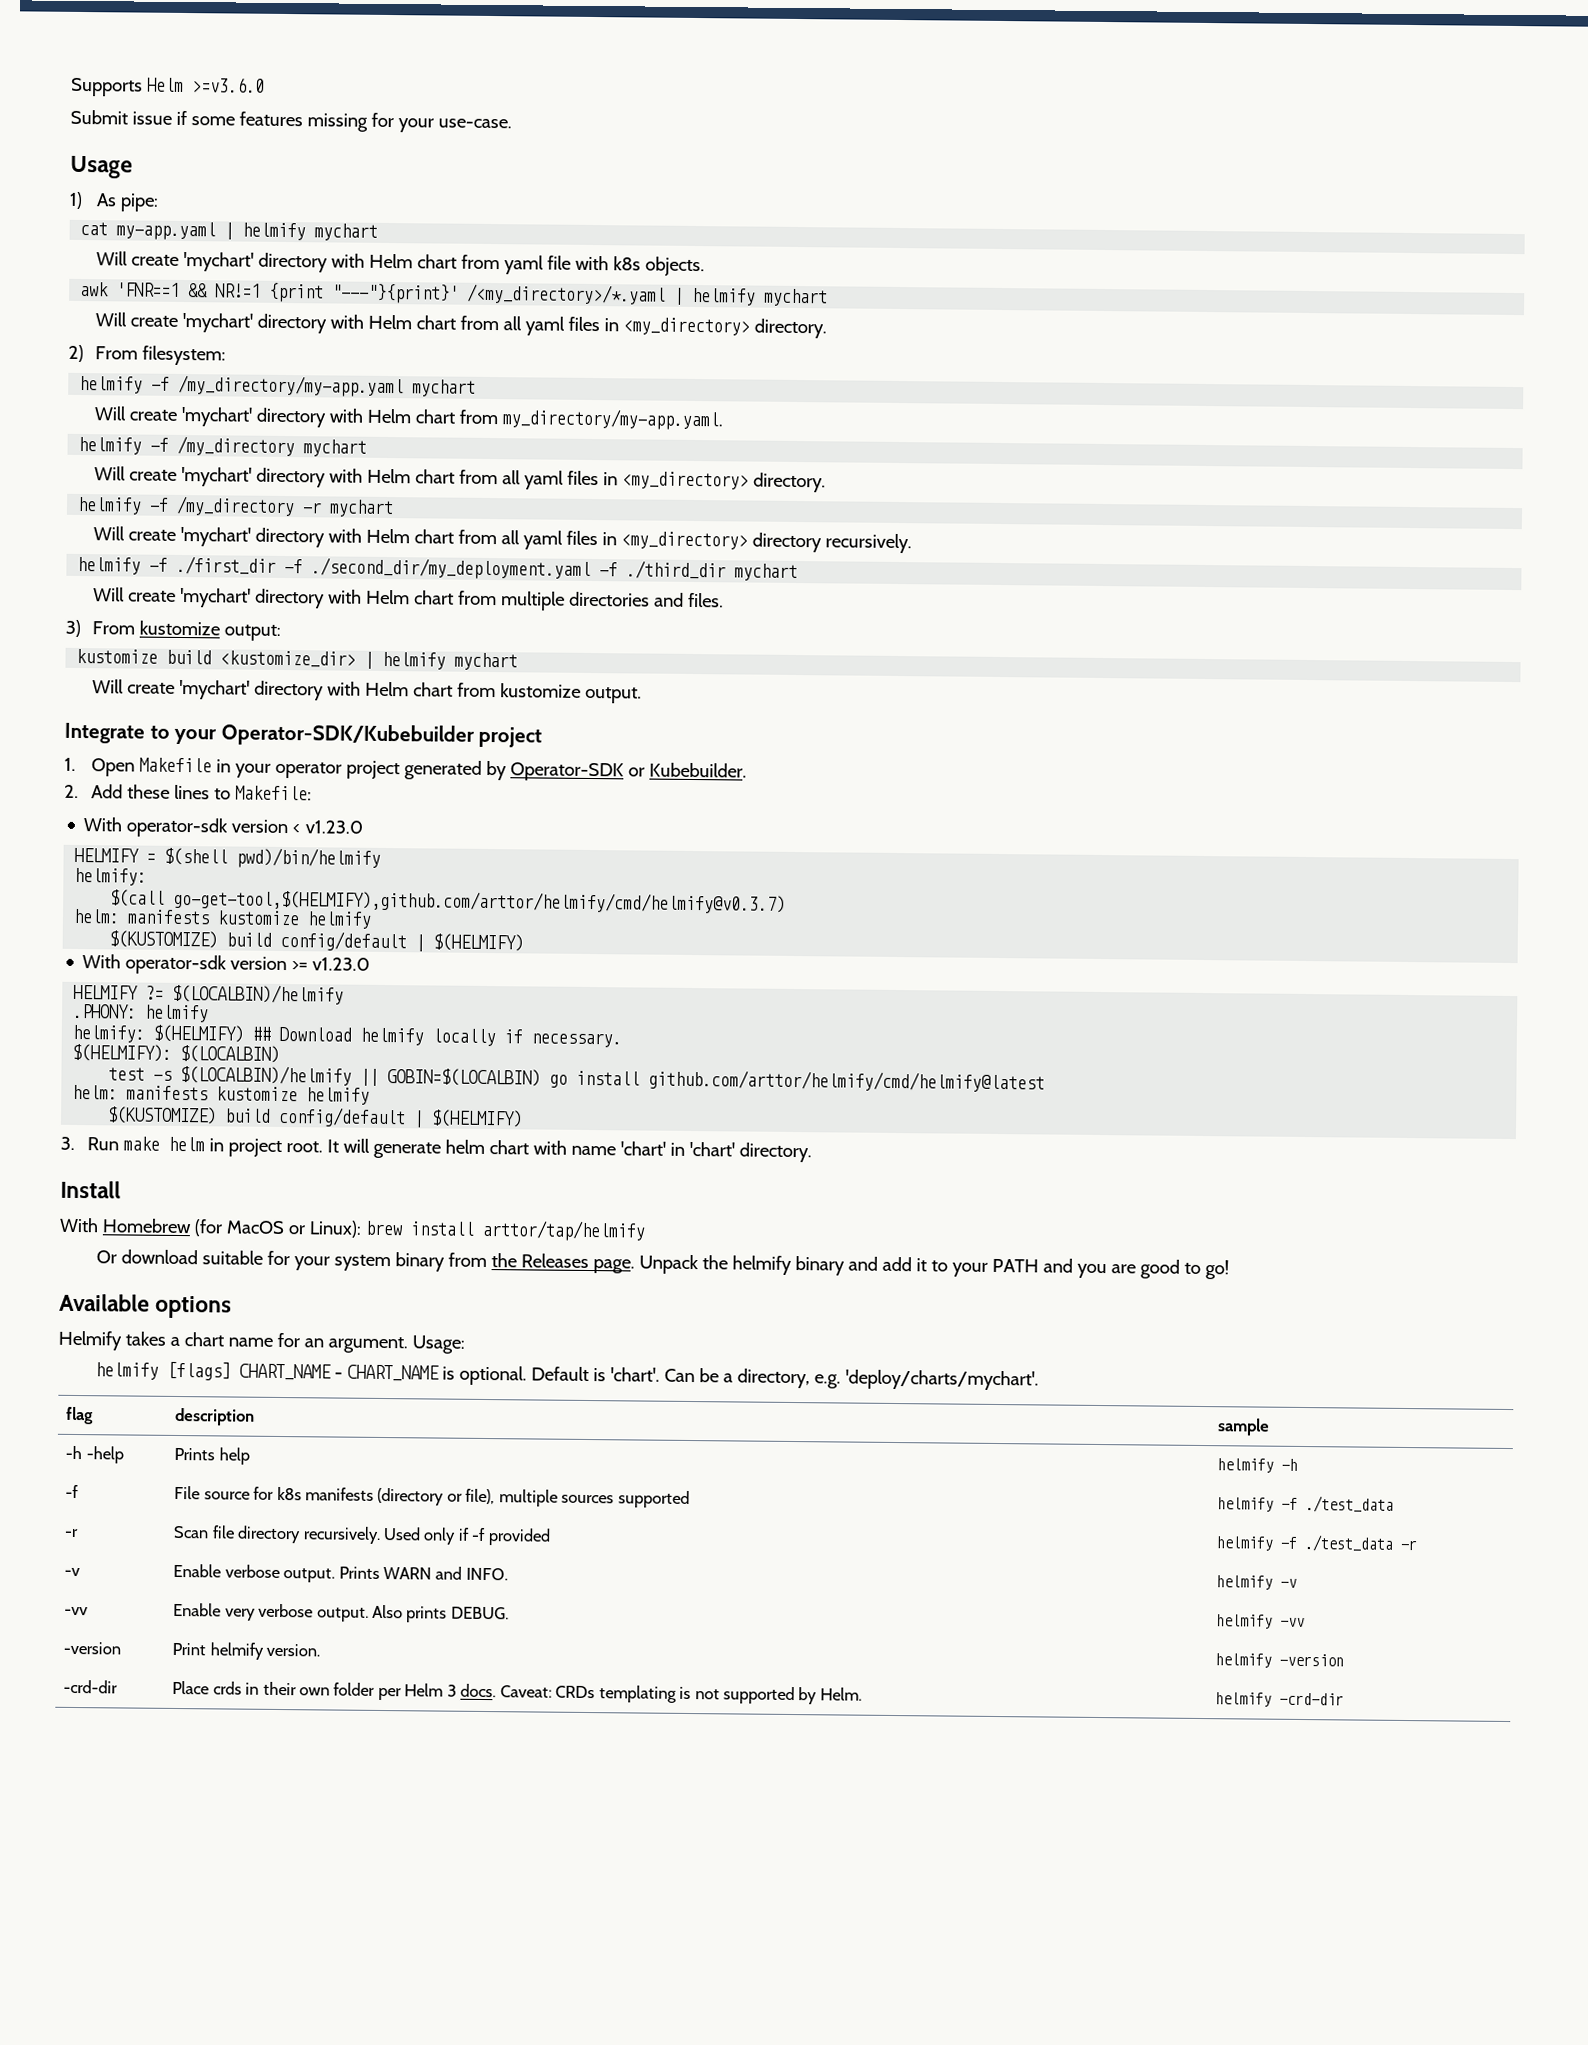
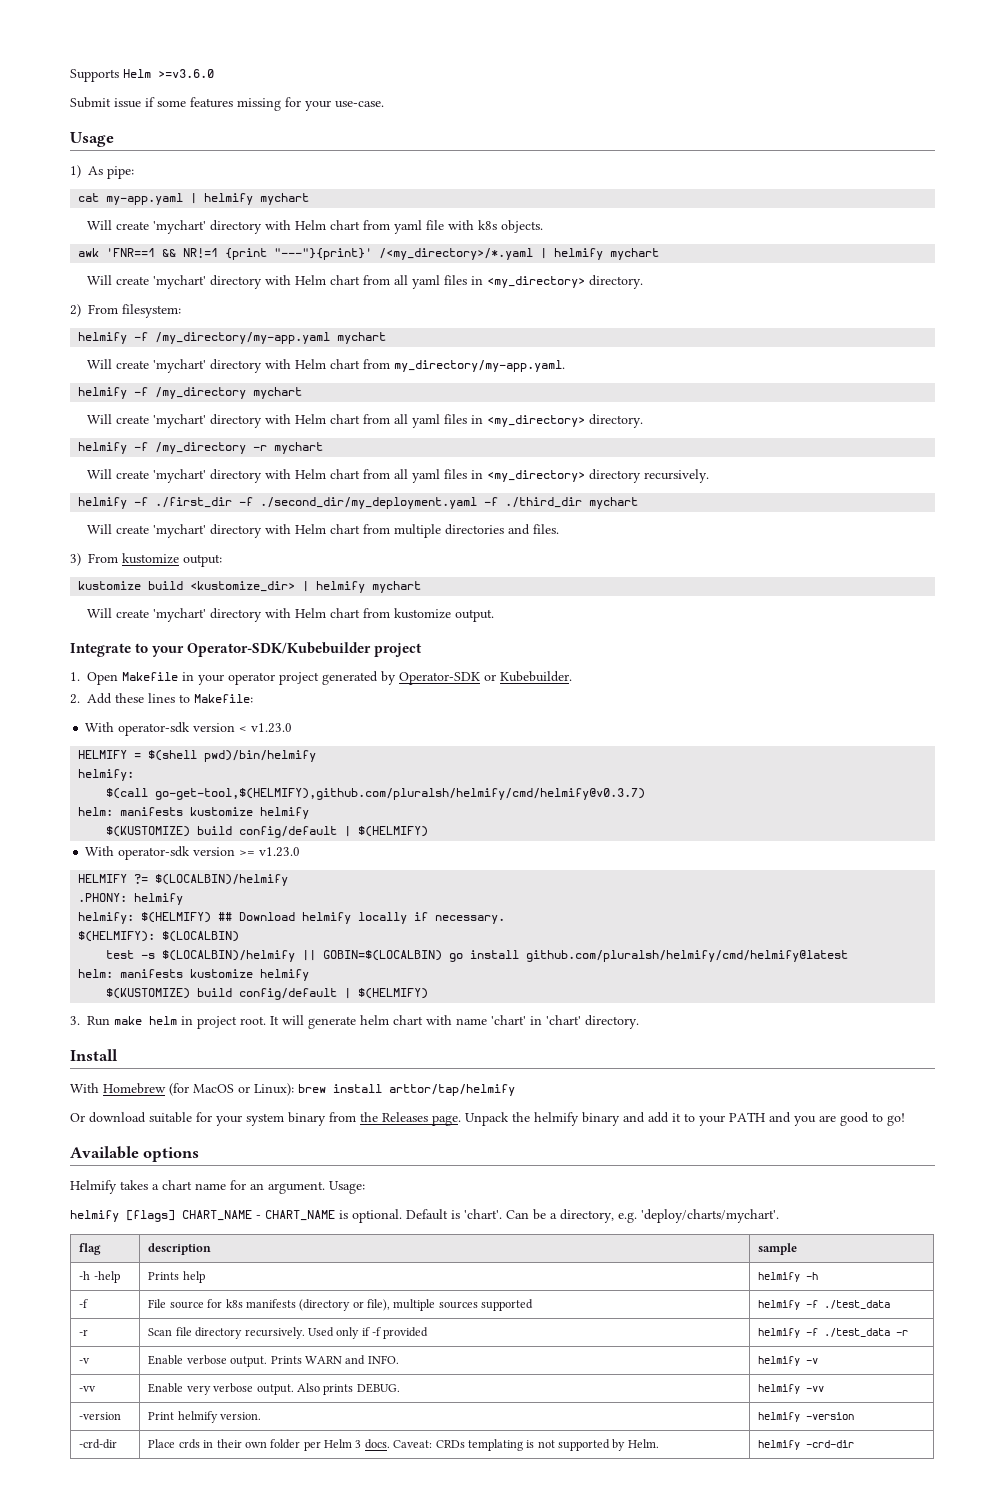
[173,888,787,914] go-get-tool,$(HELMIFY),github.com/arttor/helmify/cmd/helmify@v0.3.7) -> [155,788,646,800] go-get-tool,$(HELMIFY),github.com/pluralsh/helmify/cmd/helmify@v0.3.7)
[648,1069,1046,1093] github.com/arttor/helmify/cmd/helmify@latest -> [526,950,849,962] github.com/pluralsh/helmify/cmd/helmify@latest

